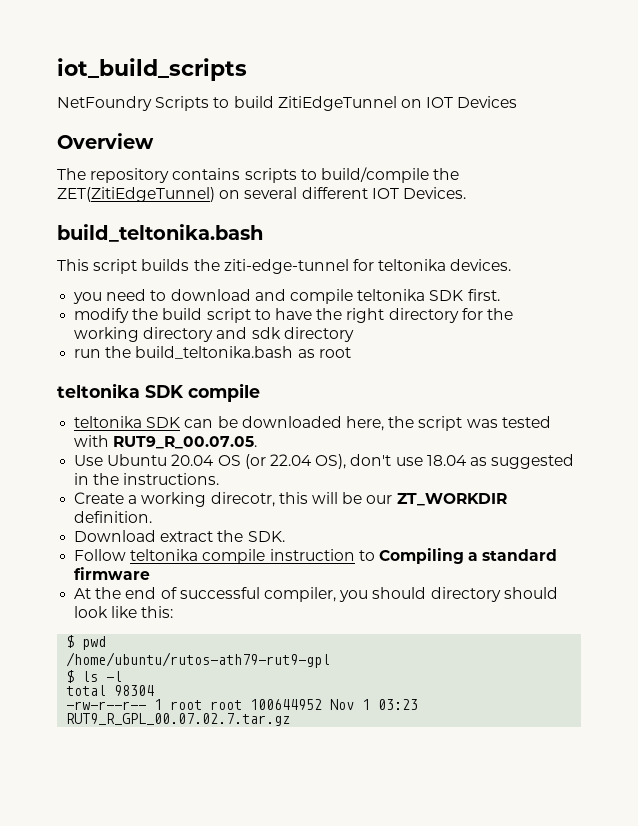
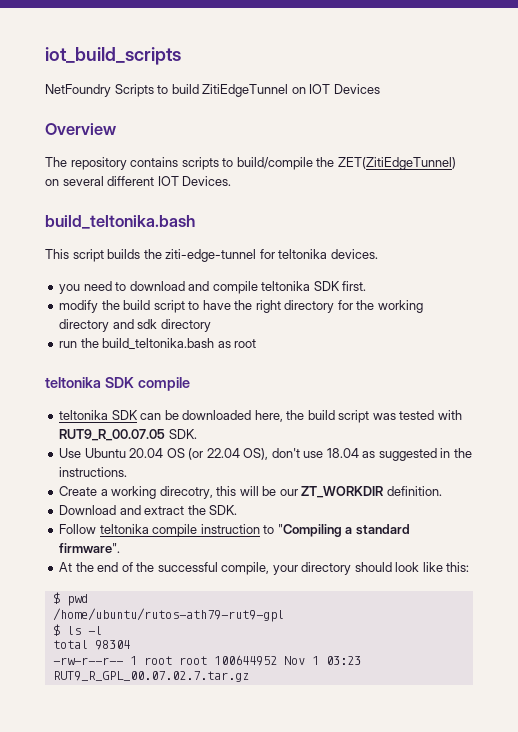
(415, 422) none -> [307,410,335,420] build
[113,436,258,449] RUT9_R_00.07.05. -> [59,429,197,441] RUT9_R_00.07.05 SDK.
[210,492,275,507] direcotr, -> [159,486,213,499] direcotry,
(157, 536) none -> [119,505,141,515] and
[378,548,464,564] Compiling -> [277,524,342,537] "Compiling
[74,567,151,580] firmware -> [59,543,121,553] firmware".
[179,587,427,602] successful compiler, you should -> [136,562,298,575] the successful compile, your

